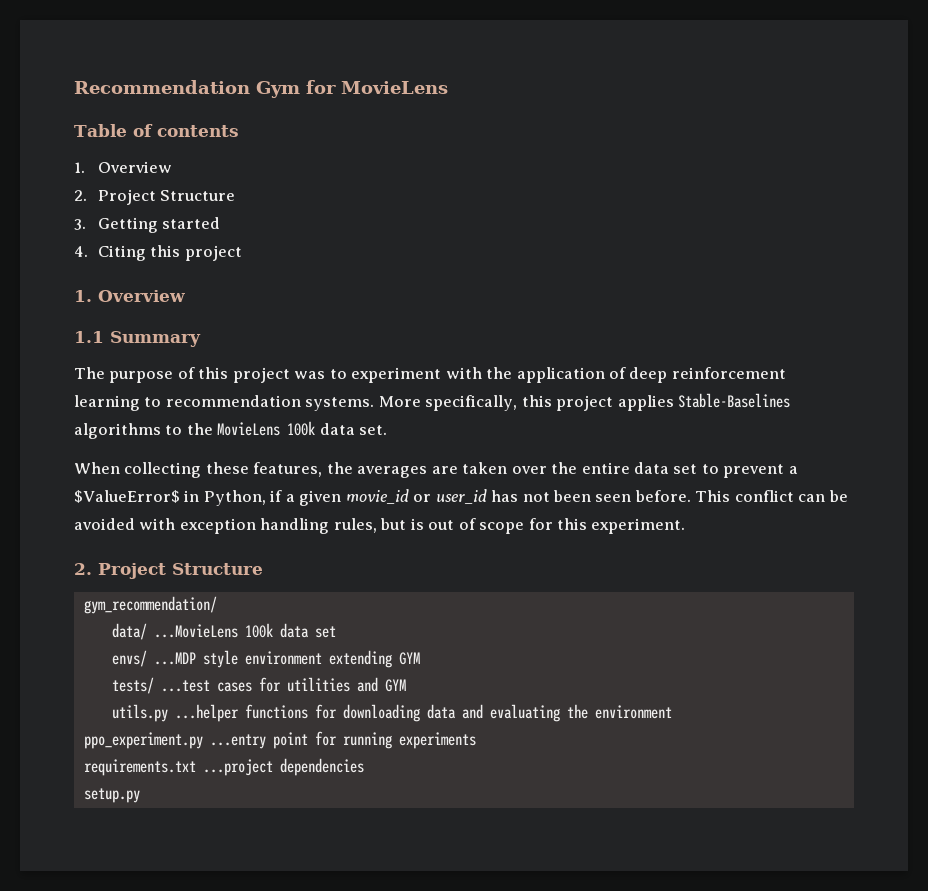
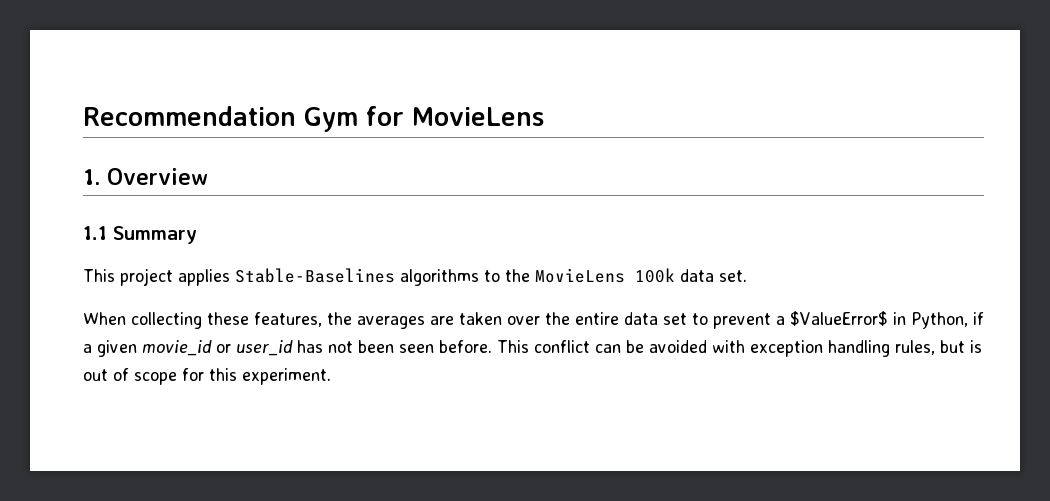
[74,124,239,137] [74,161,172,173] [74,189,236,205] [74,217,221,233] [74,245,242,261] [74,290,185,302] [74,331,201,347] [74,367,786,383] [74,395,552,411] Table of contents // 1. Overview // 2. Project Structure // 3. Getting started // 4. Citing this project // 1. Overview // 1.1 Summary // The purpose of this project was to experiment with the application of deep reinforcement learning to recommendation systems. More specifically, this -> [83,168,208,185] [83,226,197,244] [83,269,115,282] 1. Overview // 1.1 Summary // This
[74,563,263,579] [83,596,217,614] [111,623,336,640] [111,650,420,668] [111,677,406,694] [111,704,672,722] [83,731,476,749] [83,758,364,776] [83,788,140,803] // 2. Project Structure // gym_recommendation/ // data/ ...MovieLens 100k data set // envs/ ...MDP style environment extending GYM // tests/ ...test cases for utilities and GYM // utils.py ...helper functions for downloading data and evaluating the environment // ppo_experiment.py ...entry point for running experiments // requirements.txt ...project dependencies // setup.py -> (331, 376) none

